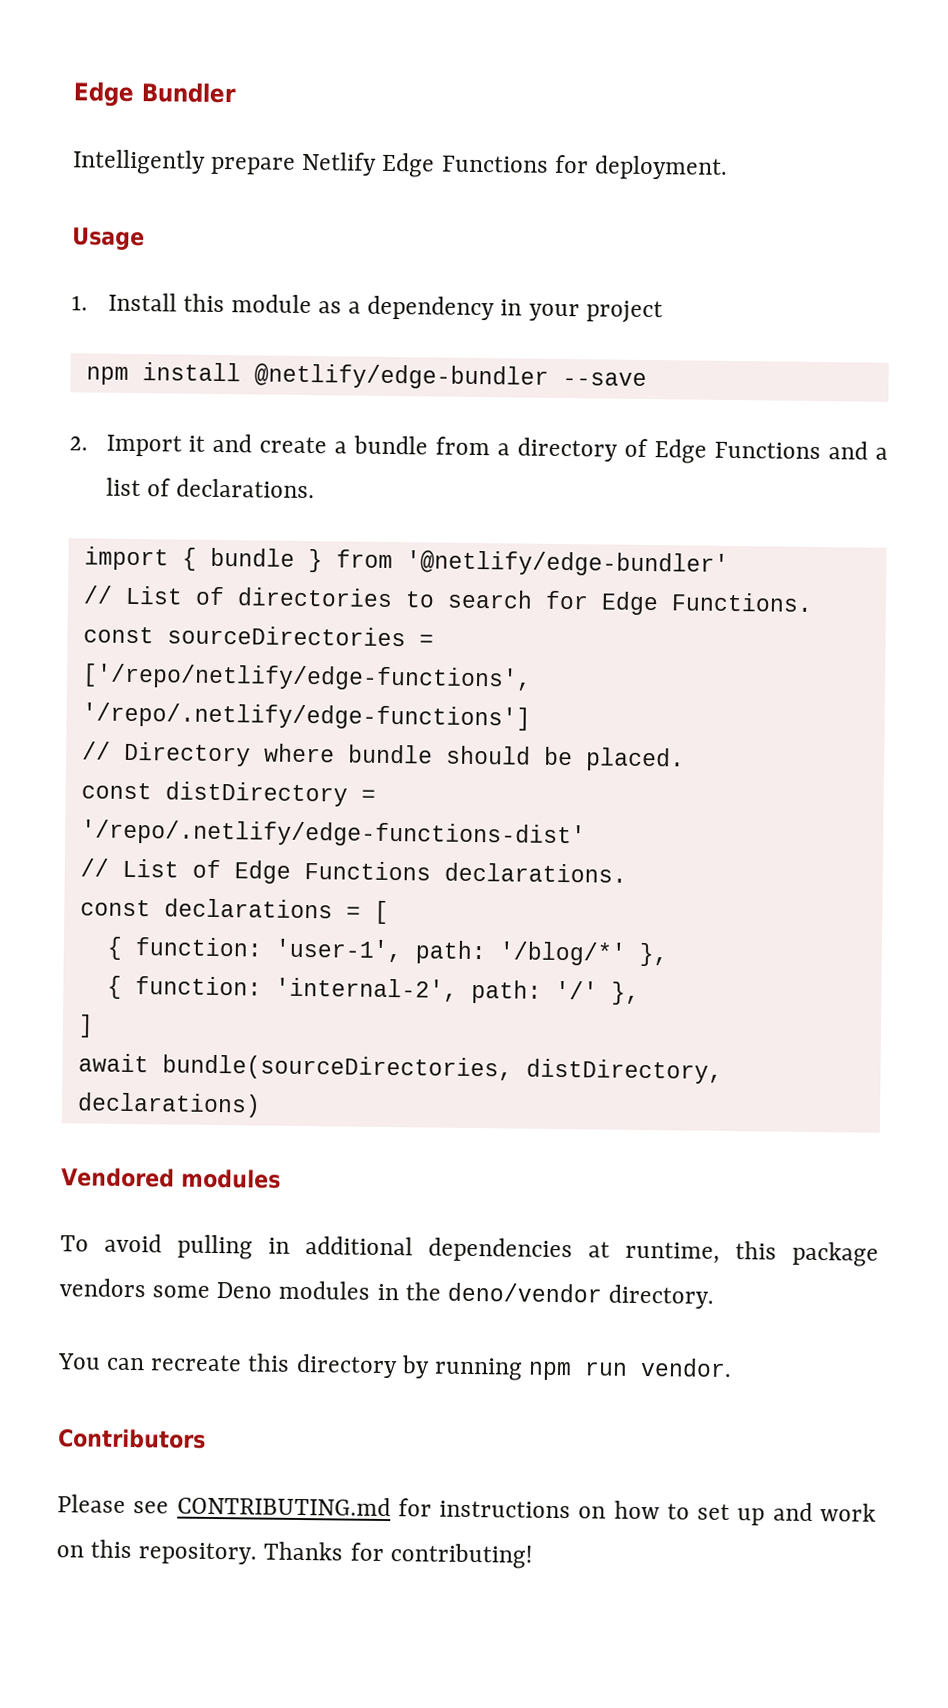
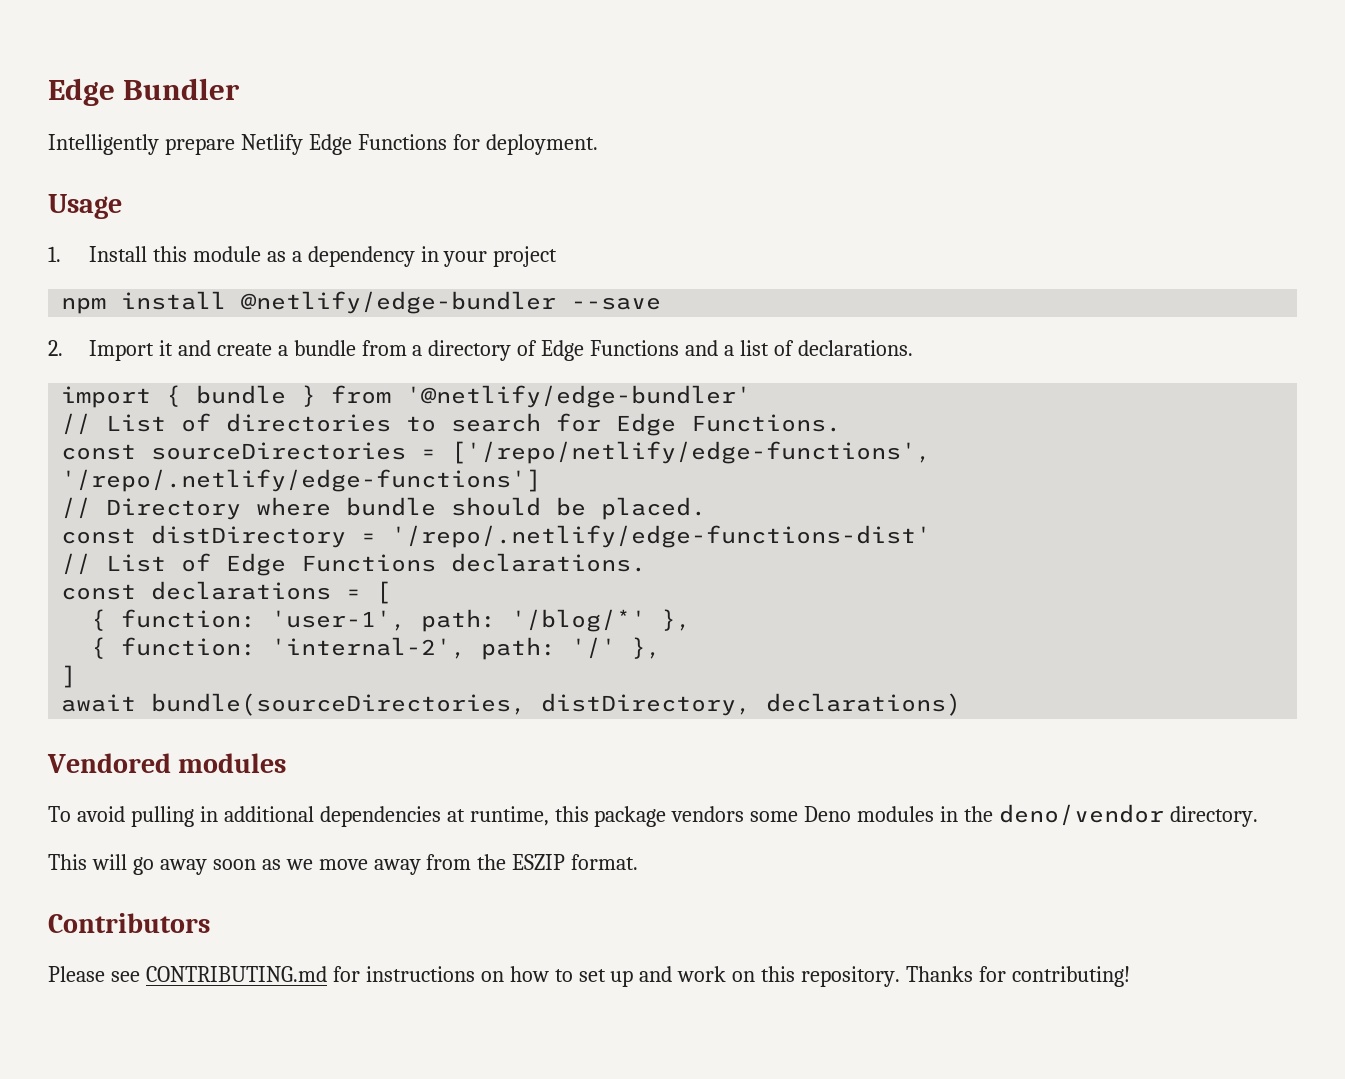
[57,1353,733,1381] You can recreate this directory by running npm run vendor. -> [48,854,639,875] This will go away soon as we move away from the ESZIP format.

